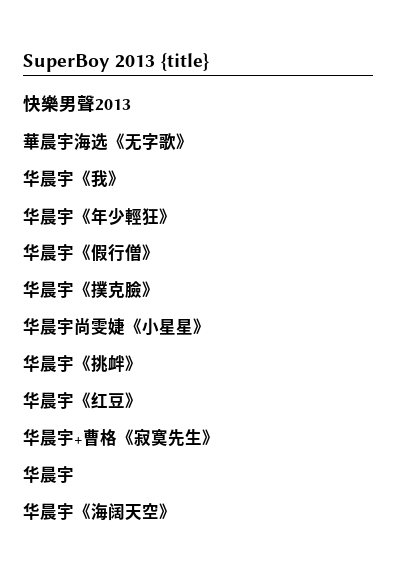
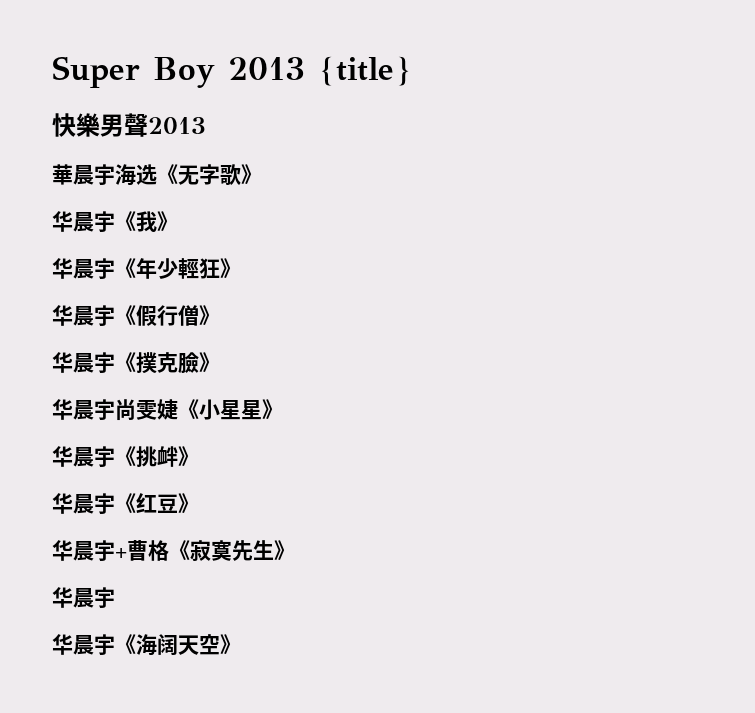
[23,54,110,72] SuperBoy -> [52,56,215,88] Super Boy

